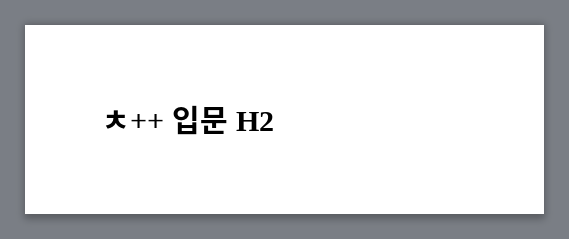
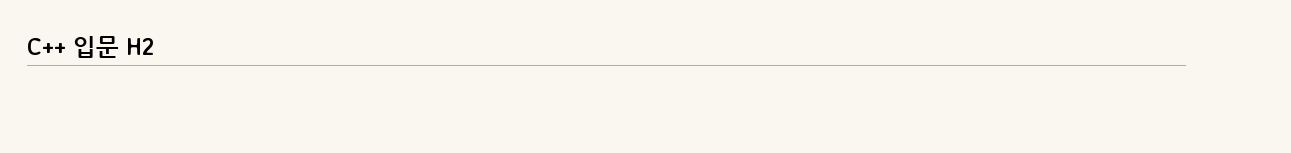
[102,110,164,131] ㅊ++ -> [27,38,66,55] C++

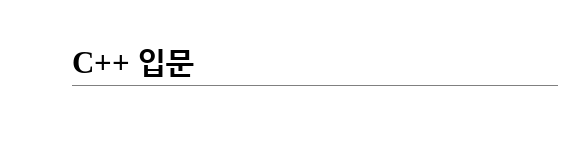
[126,38,154,55] H2 -> (195, 63) none

